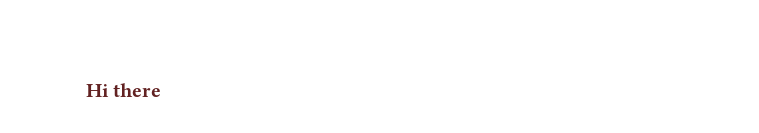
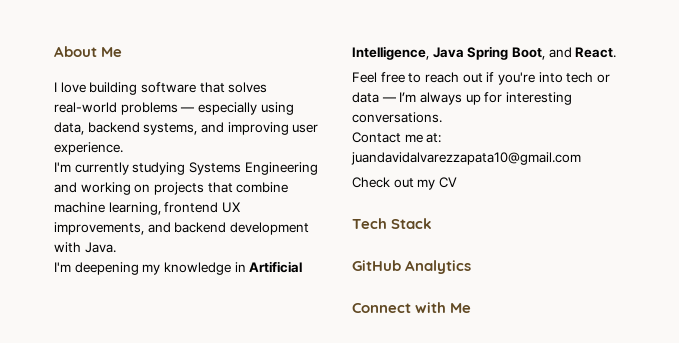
[86,83,162,97] Hi there -> [54,46,123,57] [54,82,268,95] [54,102,294,115] [54,122,319,135] [54,142,123,155] [54,162,318,175] [54,182,289,195] [54,202,240,215] [54,222,309,235] [54,242,116,253] [54,261,303,275] [352,46,617,60] [352,72,610,85] [352,92,572,105] [352,112,442,123] [352,132,442,143] [351,152,581,165] [352,177,457,190] [352,218,433,229] [352,260,472,274] [352,302,472,313] About Me // I love building software that solves real-world problems — especially using data, backend systems, and improving user experience. // I'm currently studying Systems Engineering and working on projects that combine machine learning, frontend UX improvements, and backend development with Java. // I'm deepening my knowledge in Artificial Intelligence, Java Spring Boot, and React. // Feel free to reach out if you're into tech or data — I’m always up for interesting conversations. // Contact me at: juandavidalvarezzapata10@gmail.com // Check out my CV // Tech Stack // GitHub Analytics // Connect with Me

